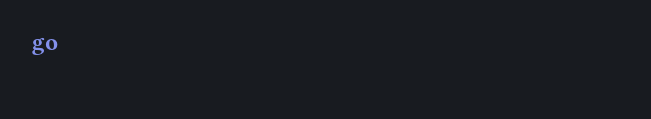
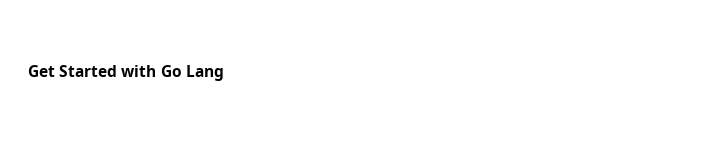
[32,37,58,55] go -> [28,65,224,81] Get Started with Go Lang

